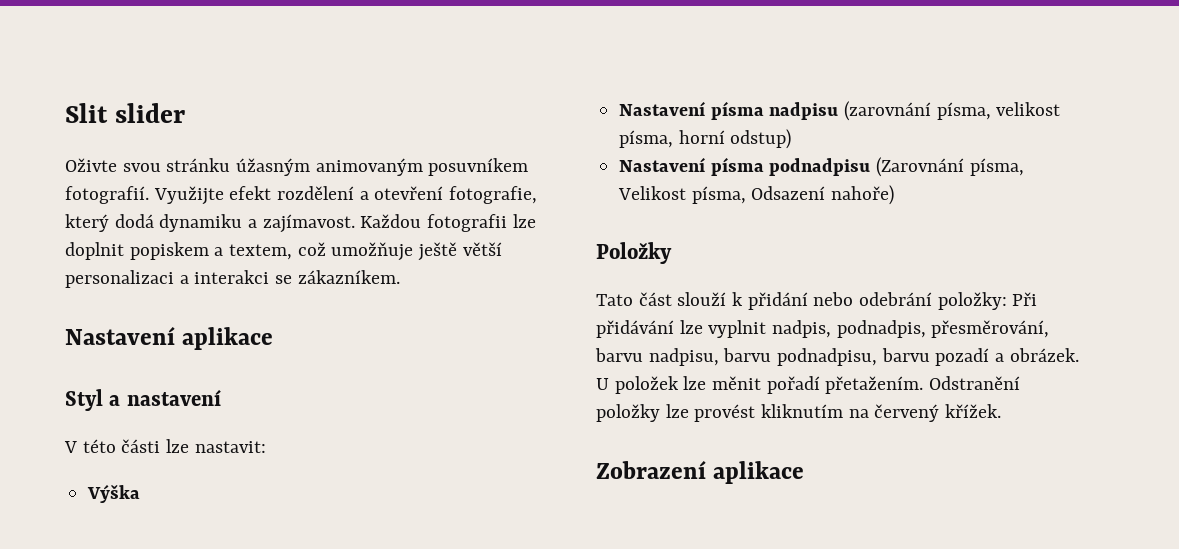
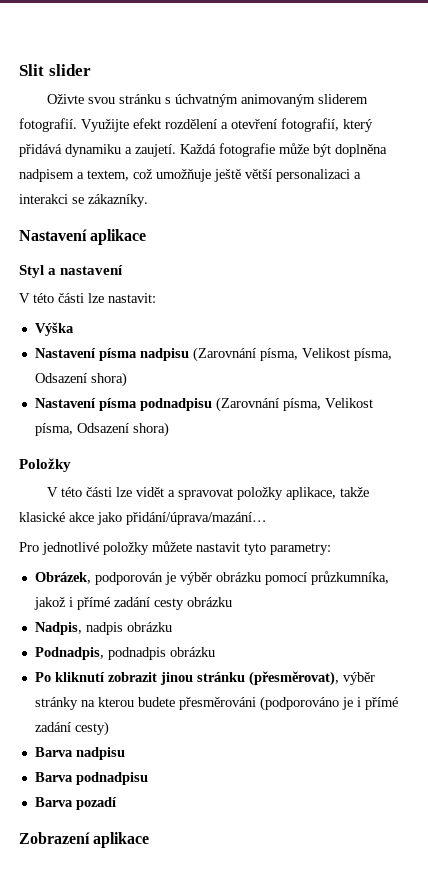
[236,158,529,176] úžasným animovaným posuvníkem -> [165,94,369,107] s úchvatným animovaným sliderem
[449,186,538,204] [65,214,536,233] [65,242,209,260] fotografie, který dodá dynamiku a zajímavost. Každou fotografii lze doplnit popiskem -> [281,118,373,132] [19,143,387,157] [19,169,74,182] fotografií, který přidává dynamiku a zaujetí. Každá fotografie může být doplněna nadpisem
[297,270,400,284] zákazníkem. -> [88,194,148,207] zákazníky.
[844,101,1061,121] [619,129,792,149] (zarovnání písma, velikost písma, horní odstup) -> [192,347,392,362] [34,372,127,387] (Zarovnání písma, Velikost písma, Odsazení shora)
[831,185,895,205] nahoře) -> [132,422,169,437] shora)
[596,292,1038,310] [596,320,1050,338] [595,348,1079,366] [596,376,1021,394] [596,404,1002,422] Tato část slouží k přidání nebo odebrání položky: Při přidávání lze vyplnit nadpis, podnadpis, přesměrování, barvu nadpisu, barvu podnadpisu, barvu pozadí a obrázek. U položek lze měnit pořadí přetažením. Odstranění položky lze provést kliknutím na červený křížek. -> [47,487,370,500] [19,512,267,525] [19,541,331,555] [34,571,389,585] [33,597,232,610] [34,622,172,635] [34,647,215,660] [34,671,375,686] [34,696,398,711] [34,721,109,736] [34,747,125,760] [34,772,148,785] [34,797,117,810] V této části lze vidět a spravovat položky aplikace, takže klasické akce jako přidání/úprava/mazání… // Pro jednotlivé položky můžete nastavit tyto parametry: // Obrázek, podporován je výběr obrázku pomocí průzkumníka, jakož i přímé zadání cesty obrázku // Nadpis, nadpis obrázku // Podnadpis, podnadpis obrázku // Po kliknutí zobrazit jinou stránku (přesměrovat), výběr stránky na kterou budete přesměrováni (podporováno je i přímé zadání cesty) // Barva nadpisu // Barva podnadpisu // Barva pozadí

